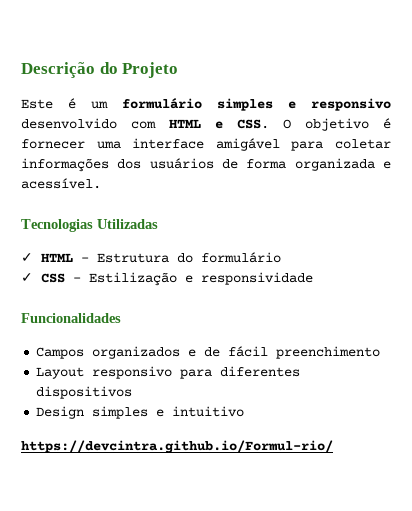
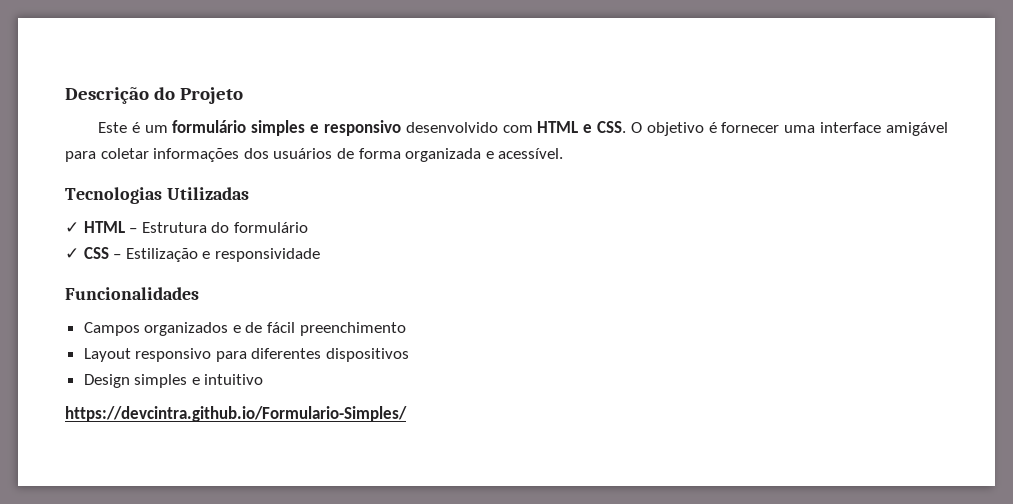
[21,440,333,453] https://devcintra.github.io/Formul-rio/ -> [65,406,407,422] https://devcintra.github.io/Formulario-Simples/

